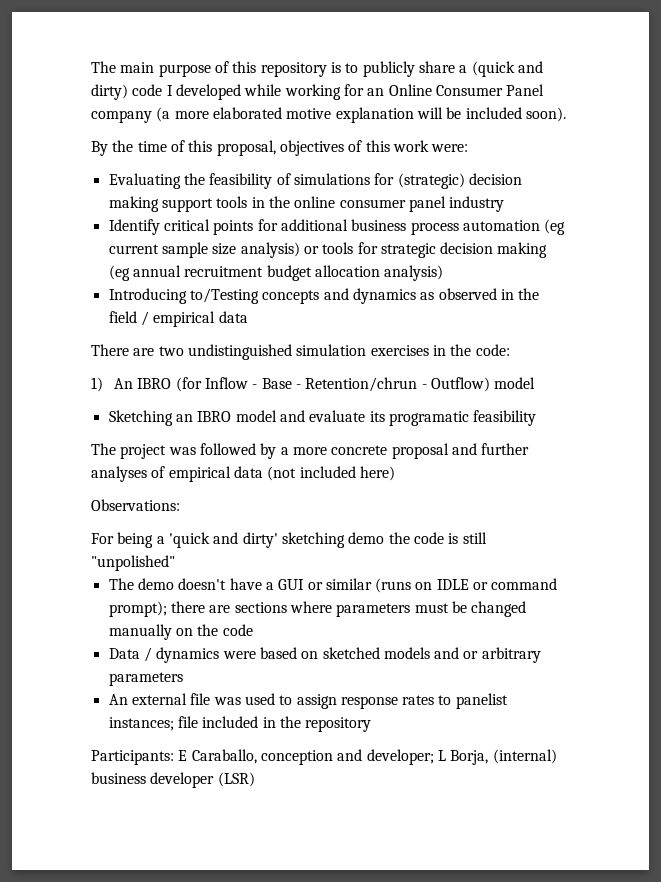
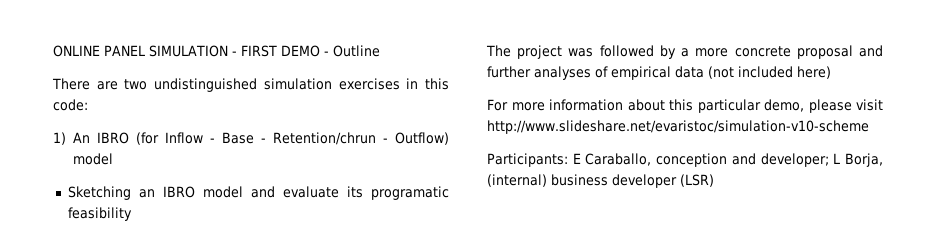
[91,61,543,77] [91,84,545,100] [91,107,566,123] [91,140,469,156] [108,173,522,189] [108,196,505,212] [108,219,566,235] [108,242,548,258] [108,265,444,281] [108,288,540,304] [108,311,248,327] The main purpose of this repository is to publicly share a (quick and dirty) code I developed while working for an Online Consumer Panel company (a more elaborated motive explanation will be included soon). // By the time of this proposal, objectives of this work were: // Evaluating the feasibility of simulations for (strategic) decision making support tools in the online consumer panel industry // Identify critical points for additional business process automation (eg current sample size analysis) or tools for strategic decision making (eg annual recruitment budget allocation analysis) // Introducing to/Testing concepts and dynamics as observed in the field / empirical data -> [53,45,380,57] ONLINE PANEL SIMULATION - FIRST DEMO - Outline
[450,344,472,356] the -> [425,78,450,90] this
[91,499,180,511] // Observations: -> (831, 72) none
[117,532,487,548] [91,555,175,571] [108,578,558,593] [108,601,527,617] [108,624,253,640] [108,647,541,663] [108,672,183,686] [108,693,508,709] [108,716,372,732] being a 'quick and dirty' sketching demo the code is still "unpolished" // The demo doesn't have a GUI or similar (runs on IDLE or command prompt); there are sections where parameters must be changed manually on the code // Data / dynamics were based on sketched models and or arbitrary parameters // An external file was used to assign response rates to panelist instances; file included in the repository -> [511,99,883,113] [487,120,869,134] more information about this particular demo, please visit http://www.slideshare.net/evaristoc/simulation-v10-scheme

